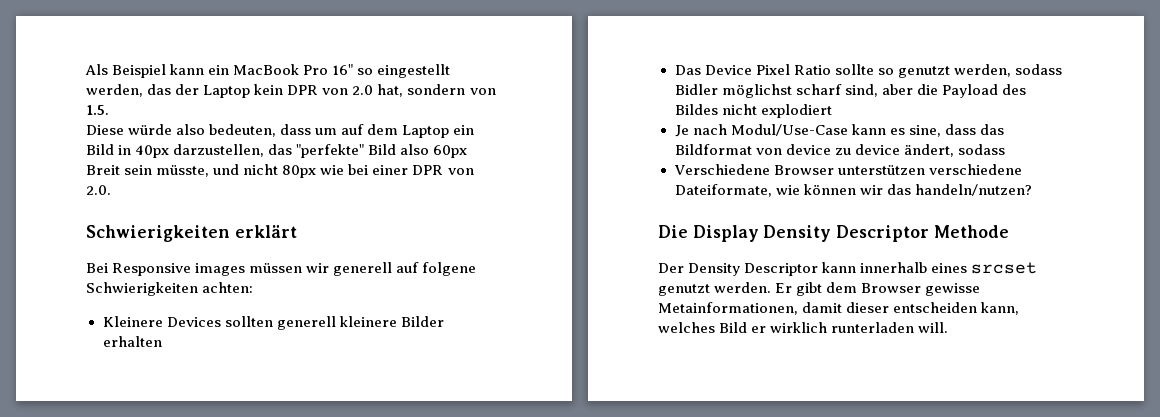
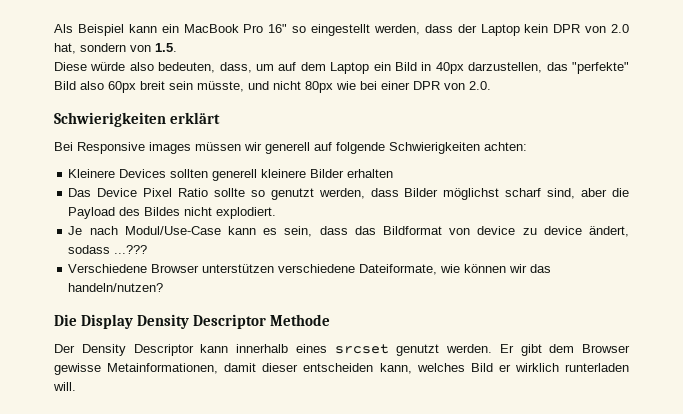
[147,84,172,95] das -> [424,24,453,33] dass
[280,124,312,135] dass -> [219,62,252,73] dass,
[86,165,120,175] Breit -> [140,81,165,90] breit
[422,262,477,276] folgene -> [336,142,385,154] folgende
[1014,64,1062,75] [674,84,718,95] sodass Bidler -> [370,188,439,197] dass Bilder
[760,104,832,118] explodiert -> [216,207,277,219] explodiert.
[908,125,941,137] sine, -> [284,226,313,237] sein,
(1005, 149) none -> [114,245,148,254] ...???

